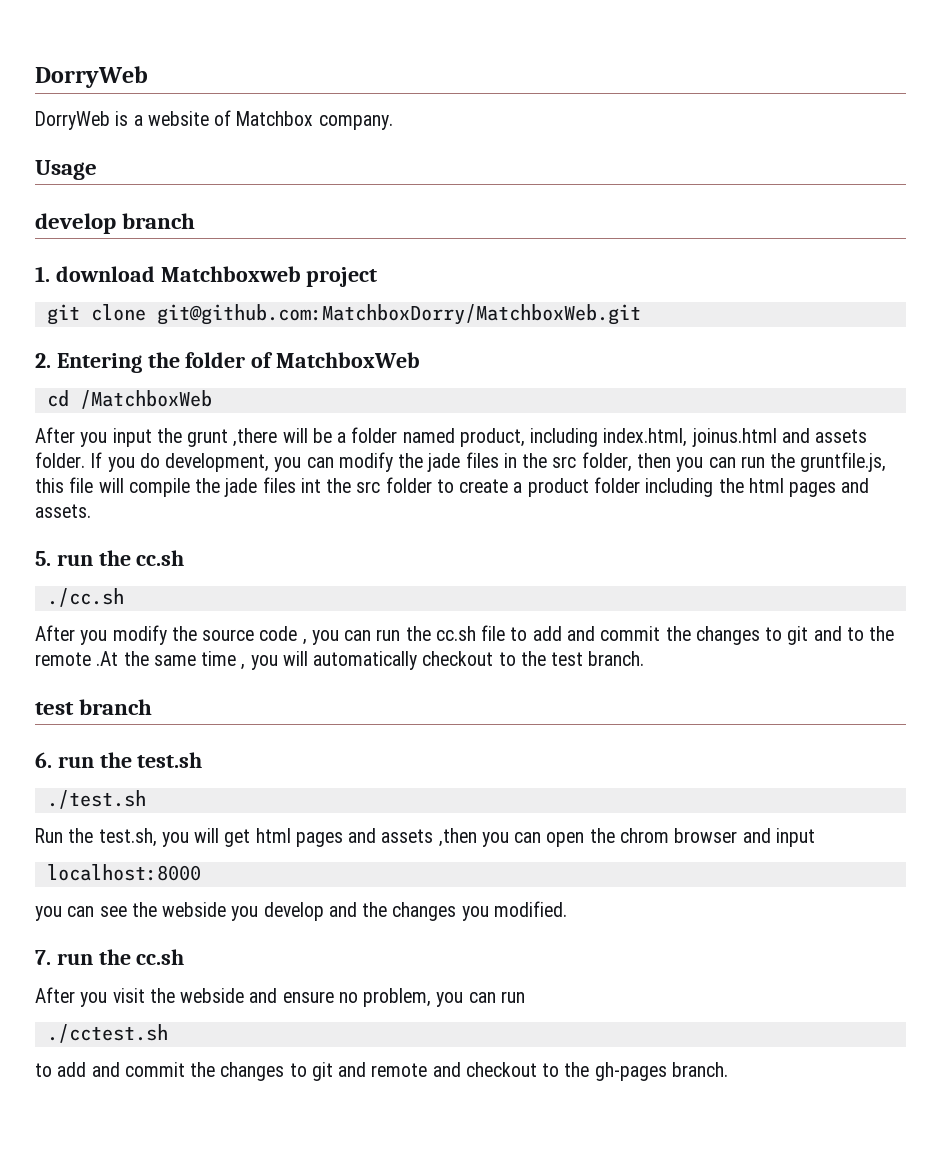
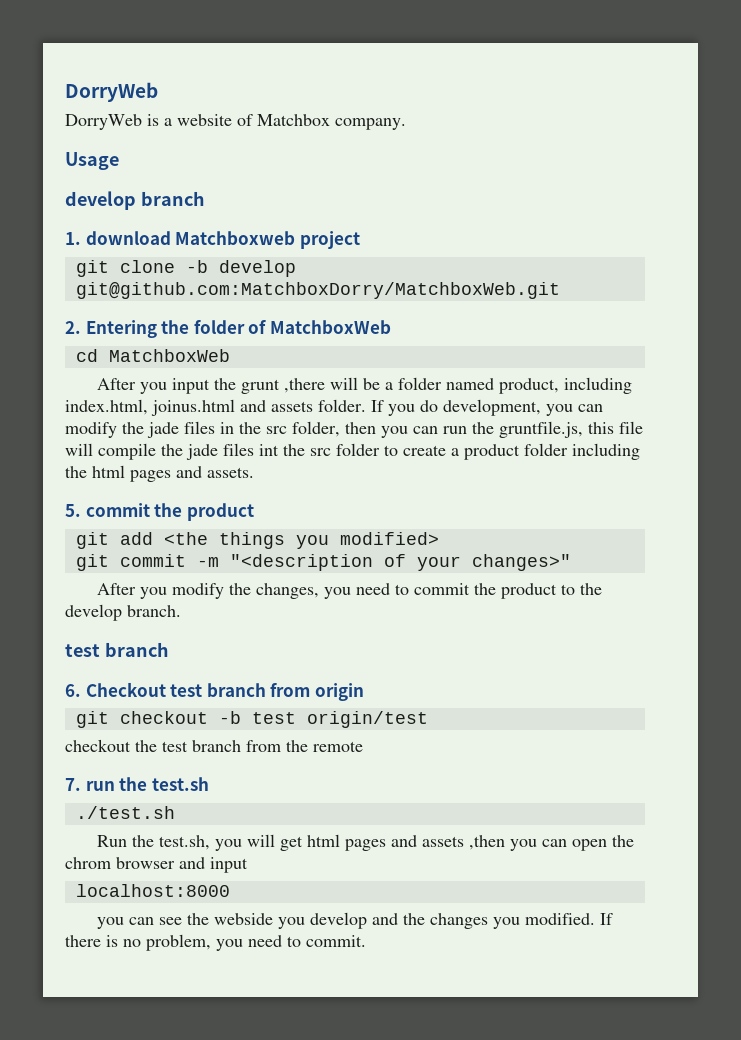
(146, 312) none -> [185,260,296,277] -b develop
[79,390,212,409] /MatchboxWeb -> [108,349,230,362] MatchboxWeb
[56,550,185,566] [46,588,124,607] [35,625,895,645] [35,651,645,670] [35,699,153,715] [35,752,52,768] run the cc.sh // ./cc.sh // After you modify the source code , you can run the cc.sh file to add and commit the changes to git and to the remote .At the same time , you will automatically checkout to the test branch. // test branch // 6. -> [85,503,254,521] [75,532,439,549] [75,554,571,571] [96,583,602,599] [65,604,181,621] [65,642,169,657] [65,682,364,701] [75,711,428,728] [65,739,363,752] [65,778,81,791] commit the product // git add <the things you modified> // git commit -m "<description of your changes>" // After you modify the changes, you need to commit the product to the develop branch. // test branch // 6. Checkout test branch from origin // git checkout -b test origin/test // checkout the test branch from the remote // 7.
[35,949,185,965] [35,987,525,1007] [46,1024,168,1043] [35,1062,728,1081] // 7. run the cc.sh // After you visit the webside and ensure no problem, you can run // ./cctest.sh // to add and commit the changes to git and remote and checkout to the gh-pages branch. -> [599,913,613,925] [65,934,366,951] If there is no problem, you need to commit.

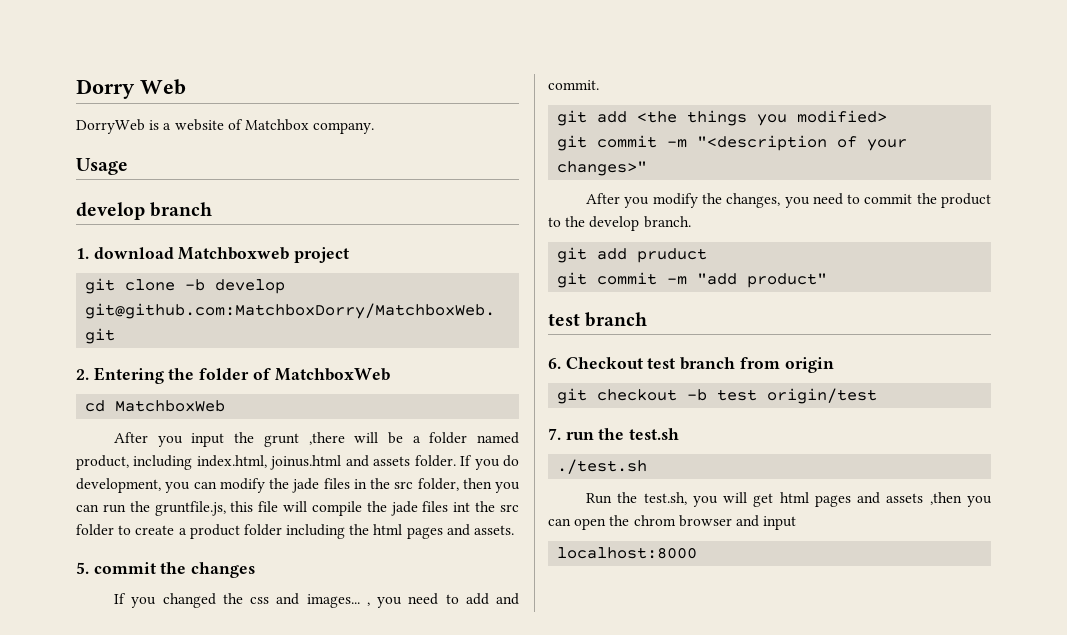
[65,82,158,102] DorryWeb -> [76,79,186,99] Dorry Web
[186,503,254,521] product -> [191,562,256,578] [114,593,519,608] [548,80,599,90] changes // If you changed the css and images... , you need to add and commit.
(181, 611) none -> [557,247,708,263] [557,272,828,288] // git add pruduct // git commit -m "add product"
[65,739,363,752] // checkout the test branch from the remote -> (878, 396) none
[96,912,613,929] [65,934,366,951] // you can see the webside you develop and the changes you modified. If there is no problem, you need to commit. -> (698, 553) none

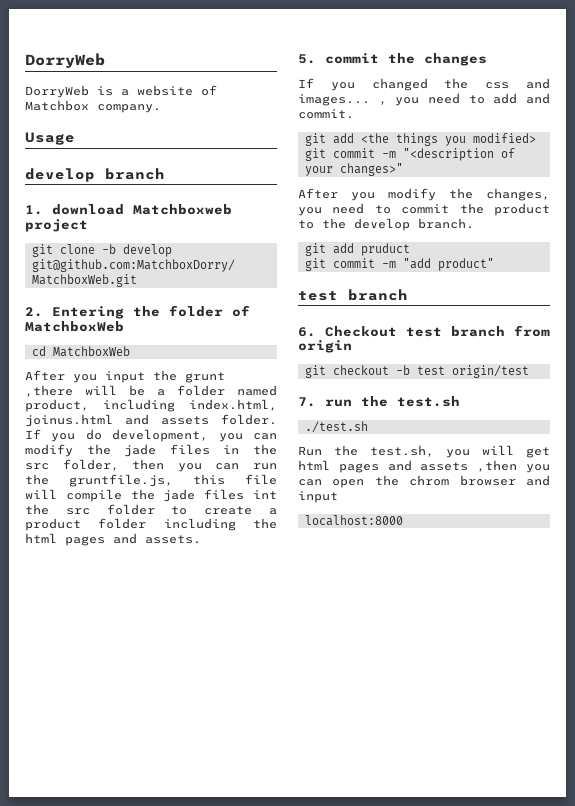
[76,79,186,99] Dorry Web -> [25,53,105,68] DorryWeb

